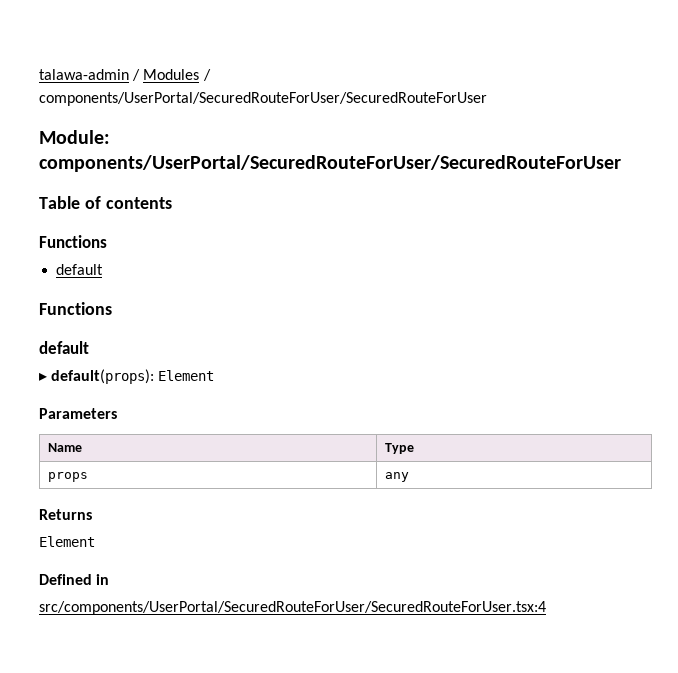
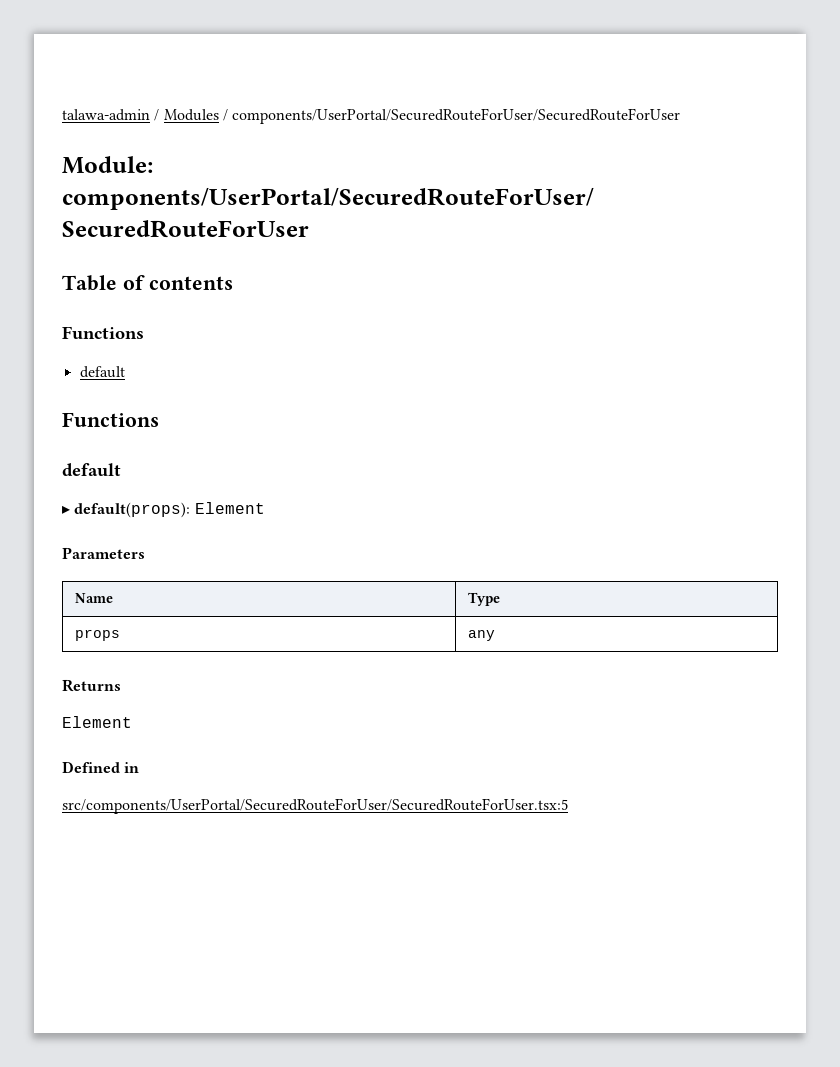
[39,601,546,615] src/components/UserPortal/SecuredRouteForUser/SecuredRouteForUser.tsx:4 -> [62,798,568,814] src/components/UserPortal/SecuredRouteForUser/SecuredRouteForUser.tsx:5

